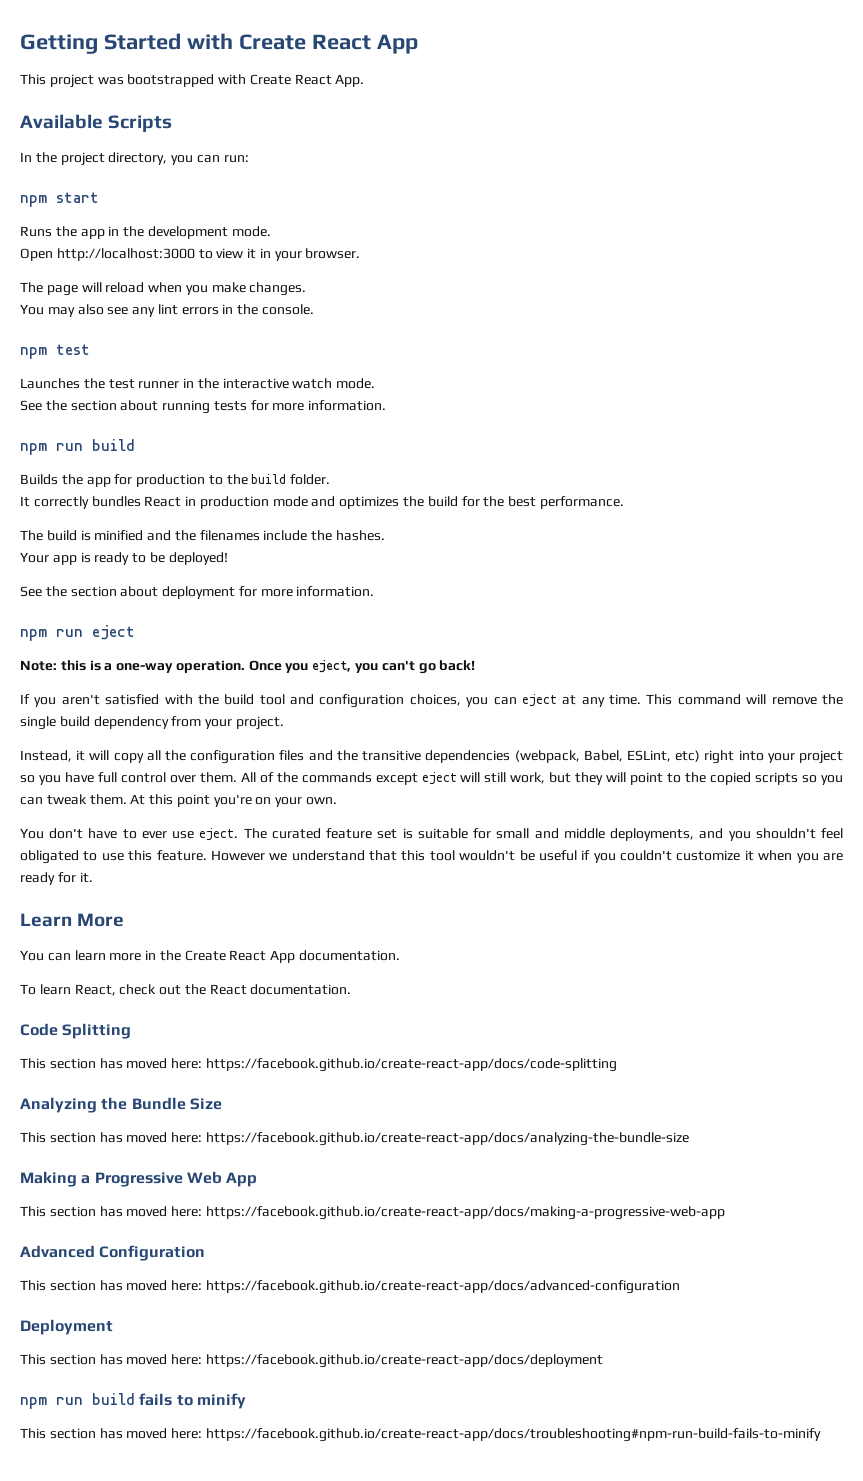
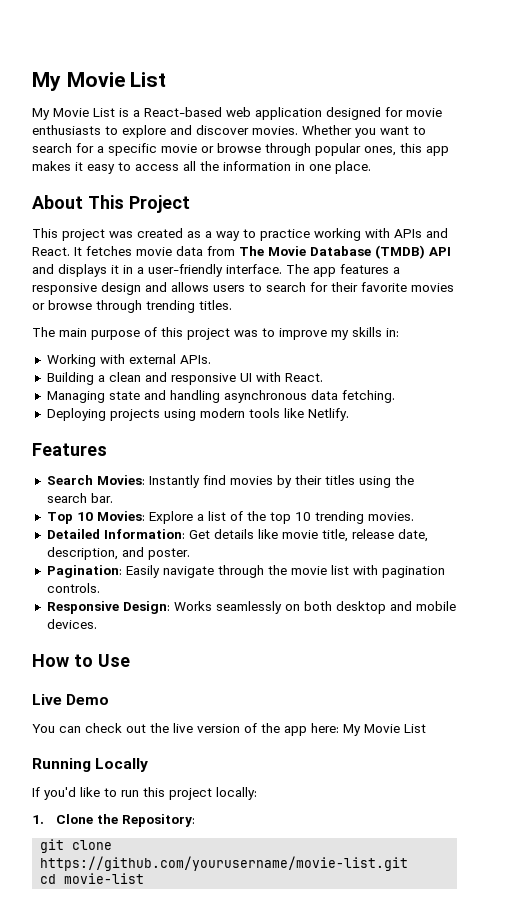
[20,33,418,54] [20,74,365,88] [20,114,173,132] [20,152,249,166] [20,192,99,207] [20,226,271,239] [20,248,361,261] [20,282,307,296] [20,304,315,317] [20,344,90,359] [20,378,376,389] [20,400,387,414] [20,439,135,455] [20,474,331,487] [20,496,624,509] [20,530,386,541] [20,552,228,565] [20,586,375,599] [20,625,135,641] [20,660,476,674] [20,694,844,708] [20,716,284,730] [20,750,844,764] [20,772,844,785] [20,794,338,807] [20,828,843,841] [20,850,844,864] [20,872,93,885] [20,913,125,927] [20,950,401,963] [20,984,352,996] [20,1023,132,1039] [20,1058,617,1072] [20,1097,222,1113] [20,1132,689,1146] [20,1171,258,1187] [20,1206,725,1220] [20,1245,206,1261] [20,1280,680,1294] [20,1319,113,1335] [20,1354,603,1368] [20,1393,246,1409] [20,1428,821,1442] Getting Started with Create React App // This project was bootstrapped with Create React App. // Available Scripts // In the project directory, you can run: // npm start // Runs the app in the development mode. // Open http://localhost:3000 to view it in your browser. // The page will reload when you make changes. // You may also see any lint errors in the console. // npm test // Launches the test runner in the interactive watch mode. // See the section about running tests for more information. // npm run build // Builds the app for production to the build folder. // It correctly bundles React in production mode and optimizes the build for the best performance. // The build is minified and the filenames include the hashes. // Your app is ready to be deployed! // See the section about deployment for more information. // npm run eject // Note: this is a one-way operation. Once you eject, you can't go back! // If you aren't satisfied with the build tool and configuration choices, you can eject at any time. This command will remove the single build dependency from your project. // Instead, it will copy all the configuration files and the transitive dependencies (webpack, Babel, ESLint, etc) right into your project so you have full control over them. All of the commands except eject will still work, but they will point to the copied scripts so you can tweak them. At this point you're on your own. // You don't have to ever use eject. The curated feature set is suitable for small and middle deployments, and you shouldn't feel obligated to use this feature. However we understand that this tool wouldn't be useful if you couldn't customize it when you are ready for it. // Learn More // You can learn more in the Create React App documentation. // To learn React, check out the React documentation. // Code Splitting // This section has moved here: https://facebook.github.io/create-react-app/docs/code-splitting // Analyzing the Bundle Size // This section has moved here: https://facebook.github.io/create-react-app/docs/analyzing-the-bundle-size // Making a Progressive Web App // This section has moved here: https://facebook.github.io/create-react-app/docs/making-a-progressive-web-app // Advanced Configuration // This section has moved here: https://facebook.github.io/create-react-app/docs/advanced-configuration // Deployment // This section has moved here: https://facebook.github.io/create-react-app/docs/deployment // npm run build fails to minify // This section has moved here: https://facebook.github.io/create-react-app/docs/troubleshooting#npm-run-build-fails-to-minify -> [32,72,167,91] [32,107,442,120] [32,125,426,138] [32,143,449,156] [32,161,371,174] [32,195,190,213] [32,228,448,241] [32,245,451,259] [32,264,400,277] [32,282,454,295] [32,300,232,313] [32,327,399,340] [46,354,211,367] [46,372,323,385] [46,390,395,403] [46,408,349,421] [32,443,107,456] [46,475,414,488] [46,493,113,503] [46,511,414,524] [46,529,428,542] [46,547,190,560] [46,565,445,578] [46,583,100,593] [46,601,456,614] [46,619,97,629] [32,654,130,667] [32,694,110,705] [32,723,426,736] [32,758,149,772] [32,787,257,800] [32,814,196,827] [40,839,113,853] [40,856,409,871] [40,873,145,884] My Movie List // My Movie List is a React-based web application designed for movie enthusiasts to explore and discover movies. Whether you want to search for a specific movie or browse through popular ones, this app makes it easy to access all the information in one place. // About This Project // This project was created as a way to practice working with APIs and React. It fetches movie data from The Movie Database (TMDB) API and displays it in a user-friendly interface. The app features a responsive design and allows users to search for their favorite movies or browse through trending titles. // The main purpose of this project was to improve my skills in: // Working with external APIs. // Building a clean and responsive UI with React. // Managing state and handling asynchronous data fetching. // Deploying projects using modern tools like Netlify. // Features // Search Movies: Instantly find movies by their titles using the search bar. // Top 10 Movies: Explore a list of the top 10 trending movies. // Detailed Information: Get details like movie title, release date, description, and poster. // Pagination: Easily navigate through the movie list with pagination controls. // Responsive Design: Works seamlessly on both desktop and mobile devices. // How to Use // Live Demo // You can check out the live version of the app here: My Movie List // Running Locally // If you'd like to run this project locally: // 1. Clone the Repository: // git clone https://github.com/yourusername/movie-list.git // cd movie-list

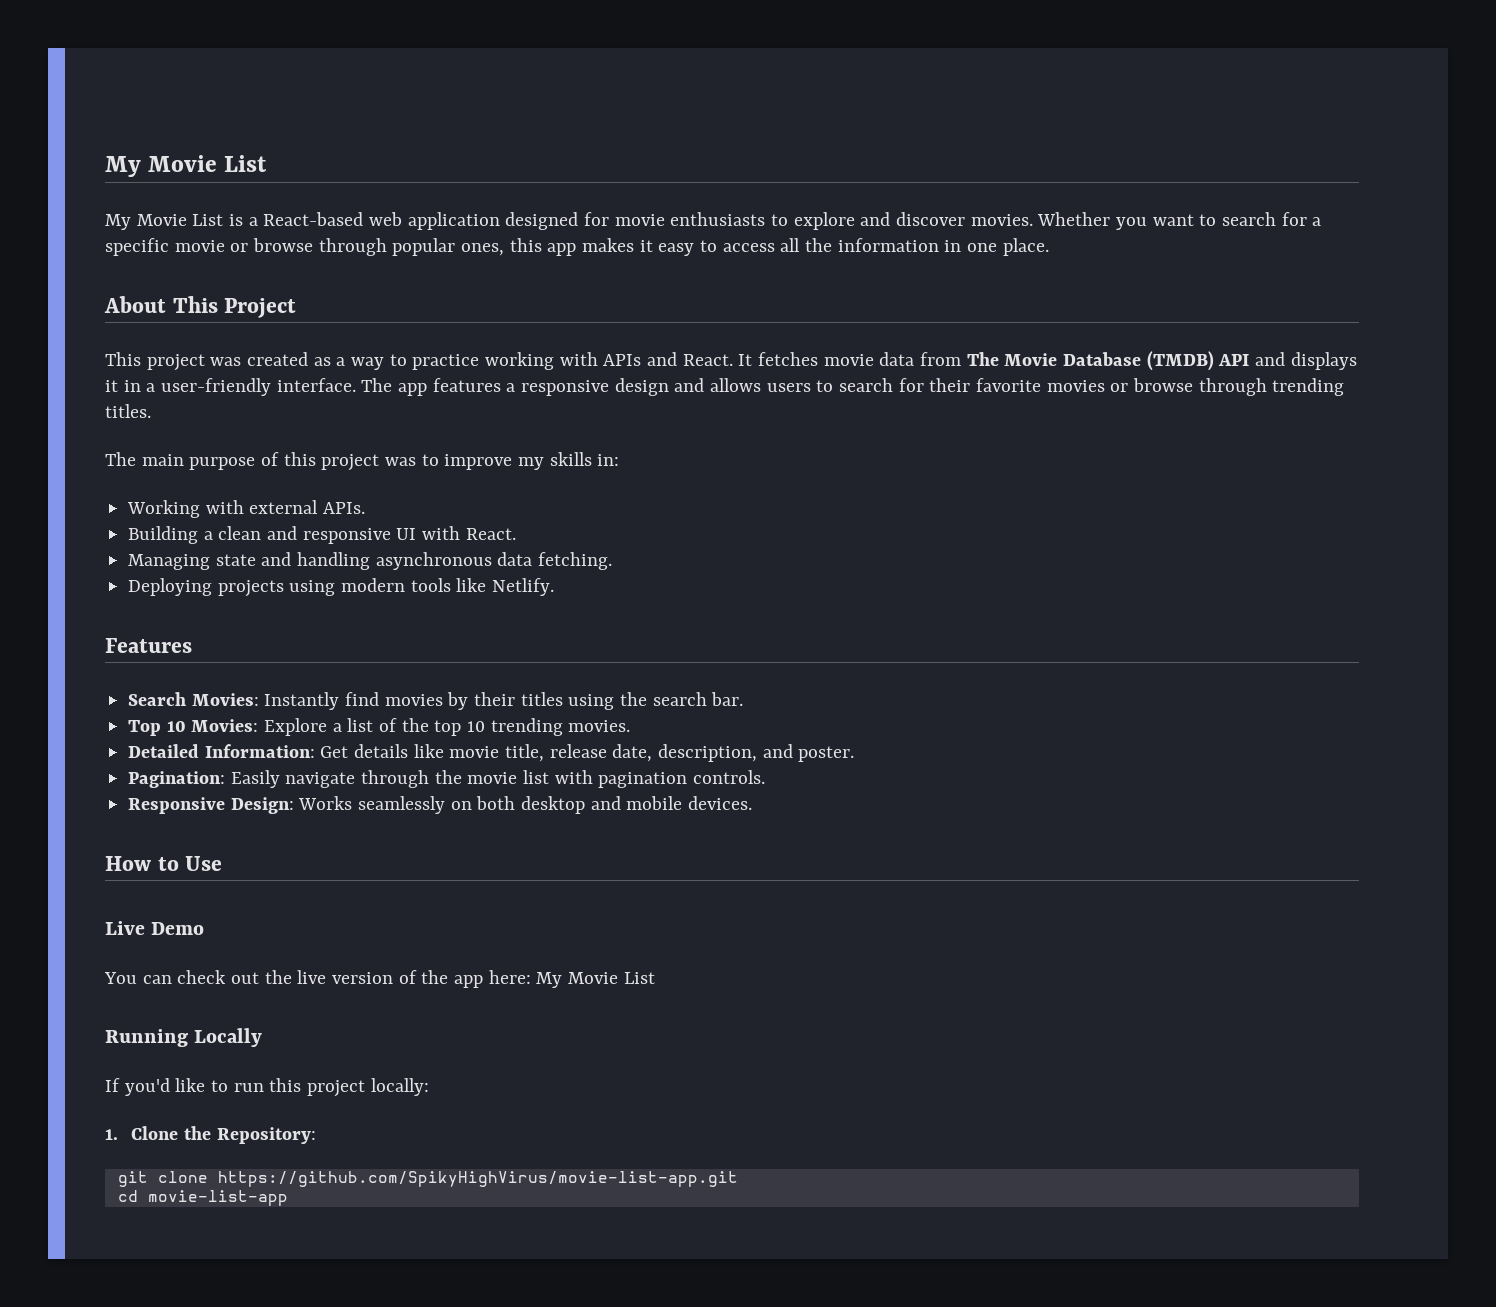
[40,856,409,871] https://github.com/yourusername/movie-list.git -> [217,1171,738,1187] https://github.com/SpikyHighVirus/movie-list-app.git
[64,873,145,884] movie-list -> [147,1190,288,1206] movie-list-app

